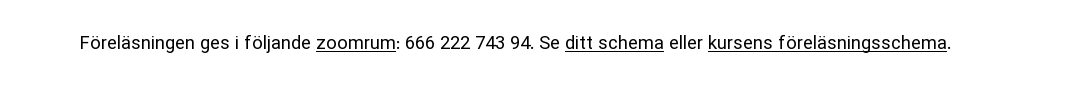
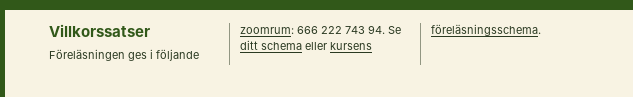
(79, 44) none -> [49,24,150,37] Villkorssatser //

